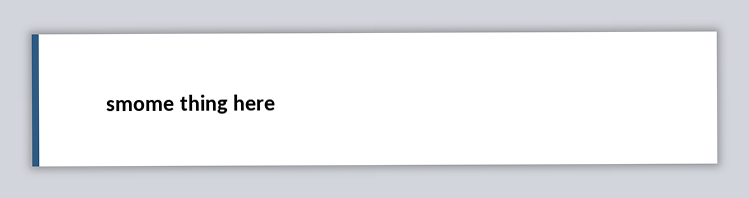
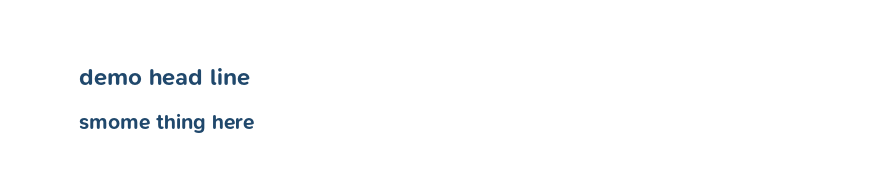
(106, 105) none -> [79,68,250,86] demo head line //

